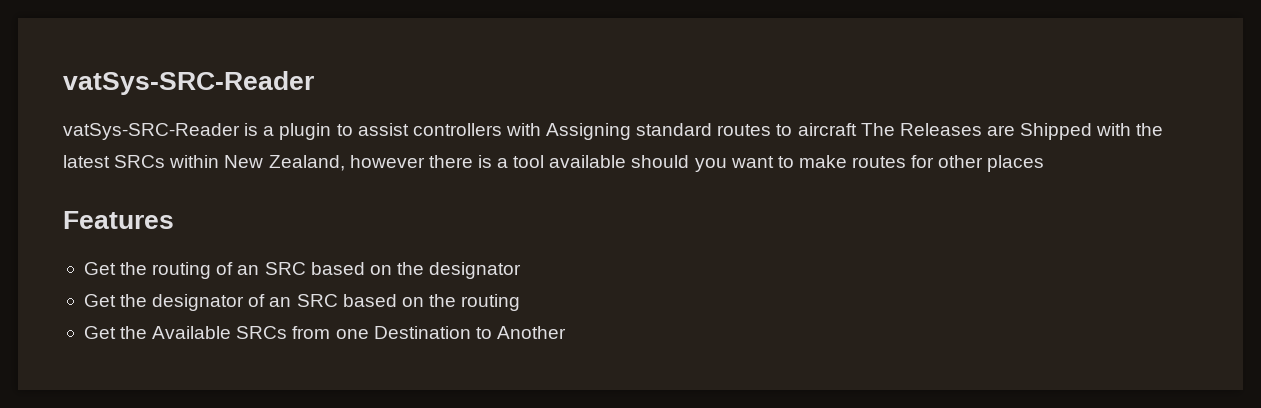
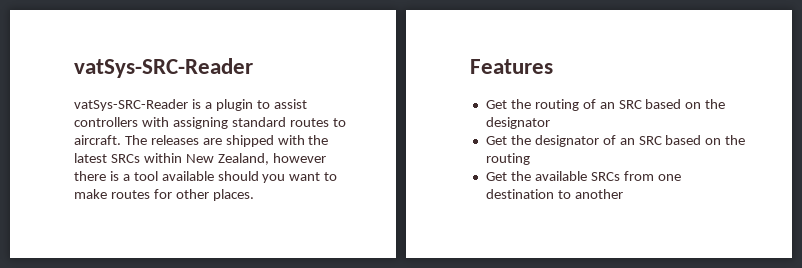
[546,123,632,140] Assigning -> [172,117,228,129] assigning
[797,123,1093,140] aircraft The Releases are Shipped -> [74,135,274,147] aircraft. The releases are shipped
[987,155,1045,172] places -> [212,189,254,201] places.
[152,326,232,339] Available -> [534,171,587,181] available
[373,326,566,339] Destination to Another -> [485,189,623,199] destination to another

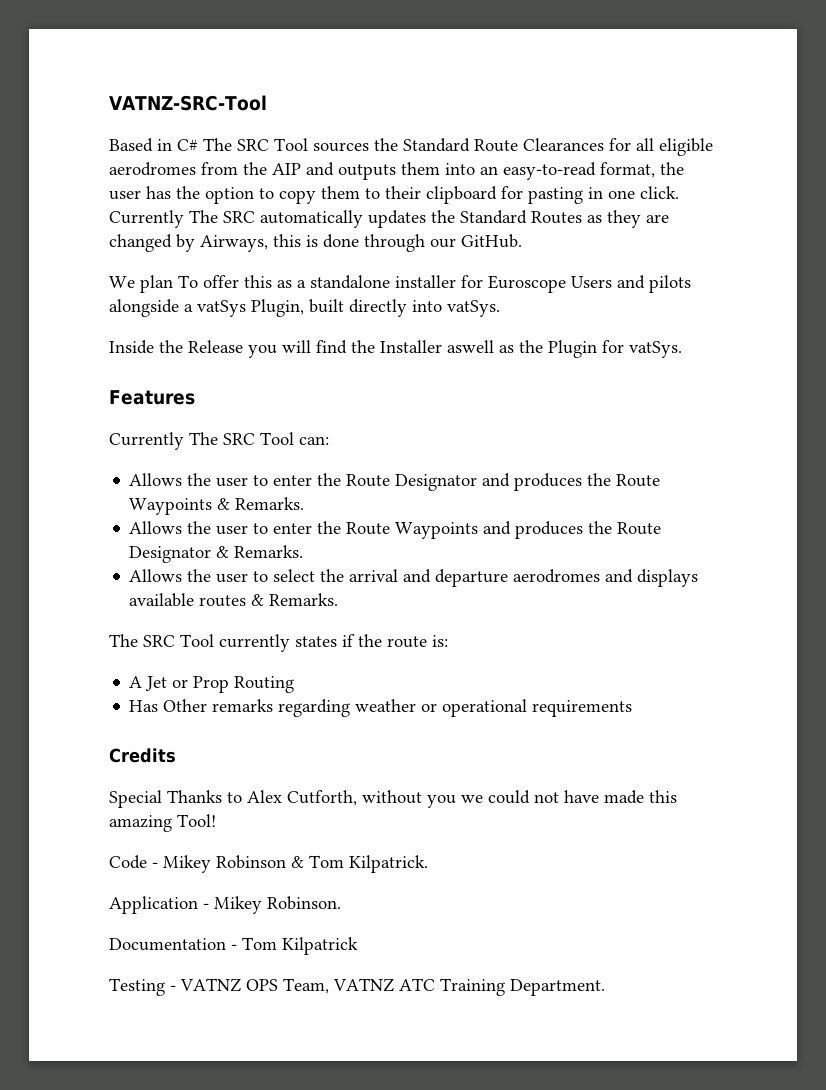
[74,58,253,78] [74,99,307,111] [74,117,346,129] [74,135,329,147] [74,153,326,165] [74,171,338,183] [74,189,254,201] [470,59,553,74] [485,99,726,111] [485,117,550,129] [485,135,746,147] [485,153,530,165] [485,171,681,181] [485,189,623,199] vatSys-SRC-Reader // vatSys-SRC-Reader is a plugin to assist controllers with assigning standard routes to aircraft. The releases are shipped with the latest SRCs within New Zealand, however there is a tool available should you want to make routes for other places. // Features // Get the routing of an SRC based on the designator // Get the designator of an SRC based on the routing // Get the available SRCs from one destination to another -> [109,95,267,111] [109,138,713,156] [109,162,684,180] [109,186,679,204] [109,210,669,228] [109,234,522,252] [109,275,691,293] [109,299,500,317] [109,340,682,358] [109,390,195,405] [109,432,329,450] [129,473,661,491] [129,497,305,515] [129,521,662,539] [129,545,304,563] [129,569,699,587] [129,593,339,607] [109,634,448,652] [129,676,295,693] [129,699,633,717] [109,748,176,763] [109,790,677,808] [109,814,216,832] [109,855,428,873] [109,896,341,914] [109,937,358,955] [109,978,605,996] VATNZ-SRC-Tool // Based in C# The SRC Tool sources the Standard Route Clearances for all eligible aerodromes from the AIP and outputs them into an easy-to-read format, the user has the option to copy them to their clipboard for pasting in one click. Currently The SRC automatically updates the Standard Routes as they are changed by Airways, this is done through our GitHub. // We plan To offer this as a standalone installer for Euroscope Users and pilots alongside a vatSys Plugin, built directly into vatSys. // Inside the Release you will find the Installer aswell as the Plugin for vatSys. // Features // Currently The SRC Tool can: // Allows the user to enter the Route Designator and produces the Route Waypoints & Remarks. // Allows the user to enter the Route Waypoints and produces the Route Designator & Remarks. // Allows the user to select the arrival and departure aerodromes and displays available routes & Remarks. // The SRC Tool currently states if the route is: // A Jet or Prop Routing // Has Other remarks regarding weather or operational requirements // Credits // Special Thanks to Alex Cutforth, without you we could not have made this amazing Tool! // Code - Mikey Robinson & Tom Kilpatrick. // Application - Mikey Robinson. // Documentation - Tom Kilpatrick // Testing - VATNZ OPS Team, VATNZ ATC Training Department.

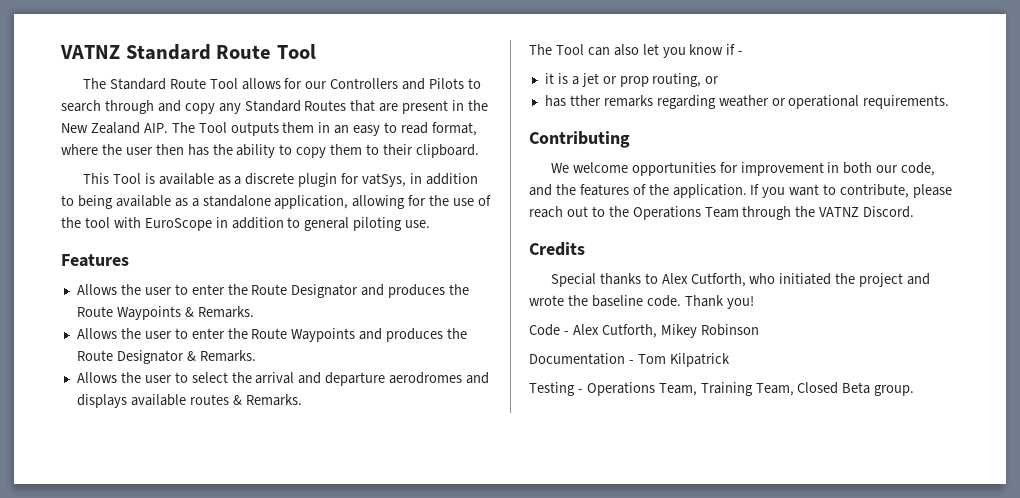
[109,95,267,111] [109,138,713,156] [109,162,684,180] [109,190,141,200] VATNZ-SRC-Tool // Based in C# The SRC Tool sources the Standard Route Clearances for all eligible aerodromes from the AIP and outputs them into an easy-to-read format, the user -> [60,44,316,60] [82,78,481,90] [61,100,489,114] [61,122,477,136] [61,144,184,155] VATNZ Standard Route Tool // The Standard Route Tool allows for our Controllers and Pilots to search through and copy any Standard Routes that are present in the New Zealand AIP. The Tool outputs them in an easy to read format, where the user then
[205,187,254,204] option -> [236,144,276,158] ability
[426,186,679,204] [109,210,669,228] [109,234,522,252] [109,275,691,293] [109,299,500,317] [109,340,682,358] [109,390,195,405] [109,432,329,450] clipboard for pasting in one click. Currently The SRC automatically updates the Standard Routes as they are changed by Airways, this is done through our GitHub. // We plan To offer this as a standalone installer for Euroscope Users and pilots alongside a vatSys Plugin, built directly into vatSys. // Inside the Release you will find the Installer aswell as the Plugin for vatSys. // Features // Currently The SRC Tool can: -> [415,144,479,158] [82,173,478,187] [61,195,492,209] [61,217,431,231] [61,254,129,267] clipboard. // This Tool is available as a discrete plugin for vatSys, in addition to being available as a standalone application, allowing for the use of the tool with EuroScope in addition to general piloting use. // Features
[143,634,448,652] [129,676,295,693] [129,699,208,712] SRC Tool currently states if the route is: // A Jet or Prop Routing // Has Other -> [555,44,744,58] [544,73,720,87] [544,95,601,107] Tool can also let you know if - // it is a jet or prop routing, or // has tther
[532,700,633,717] requirements -> [863,95,950,109] [529,131,630,148] [550,162,936,176] [529,184,953,198] [529,206,915,220] requirements. // Contributing // We welcome opportunities for improvement in both our code, and the features of the application. If you want to contribute, please reach out to the Operations Team through the VATNZ Discord.
[167,790,222,803] Thanks -> [599,273,641,285] thanks
[362,790,677,808] [109,814,216,832] without you we could not have made this amazing Tool! -> [749,273,931,287] [529,295,754,309] who initiated the project and wrote the baseline code. Thank you!
(158, 865) none -> [572,324,657,338] Alex Cutforth,
[291,855,428,873] [109,896,341,914] & Tom Kilpatrick. // Application - Mikey Robinson. -> (759, 330) none
[180,978,605,996] VATNZ OPS Team, VATNZ ATC Training Department. -> [586,382,915,396] Operations Team, Training Team, Closed Beta group.

